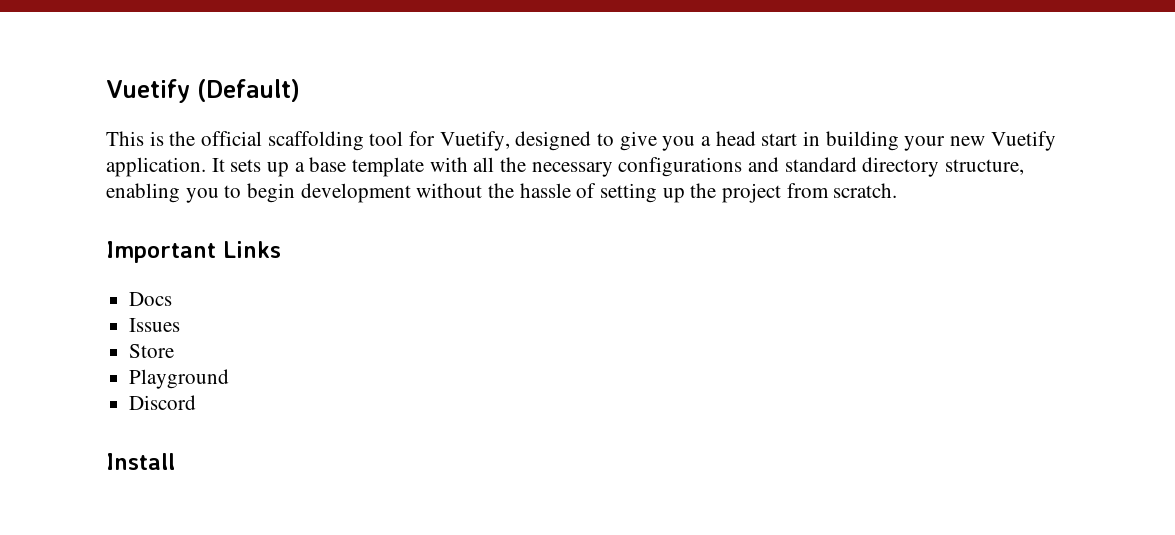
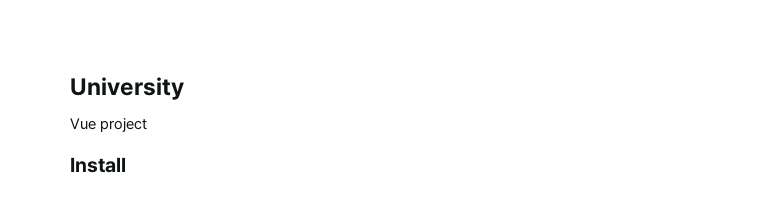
[106,79,300,103] [106,131,1056,151] [106,157,1025,177] [106,183,898,203] [106,241,281,263] [129,292,173,306] [129,318,181,332] [129,344,175,358] [129,369,230,389] [129,395,197,410] Vuetify (Default) // This is the official scaffolding tool for Vuetify, designed to give you a head start in building your new Vuetify application. It sets up a base template with all the necessary configurations and standard directory structure, enabling you to begin development without the hassle of setting up the project from scratch. // Important Links // Docs // Issues // Store // Playground // Discord -> [70,77,184,100] [70,118,148,132] University // Vue project

